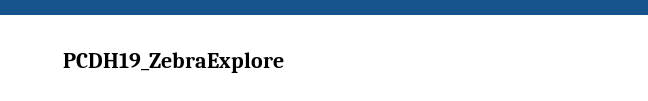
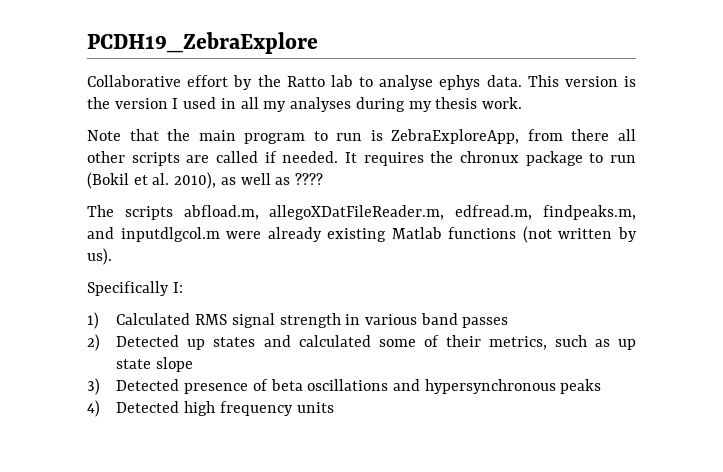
(284, 62) none -> [87,75,636,90] [87,97,522,112] [87,129,636,144] [87,151,636,166] [87,172,324,189] [87,205,636,220] [87,226,637,243] [87,248,112,265] [87,281,183,296] [87,312,509,329] [87,334,636,351] [116,357,194,372] [87,378,602,395] [87,400,334,417] // Collaborative effort by the Ratto lab to analyse ephys data. This version is the version I used in all my analyses during my thesis work. // Note that the main program to run is ZebraExploreApp, from there all other scripts are called if needed. It requires the chronux package to run (Bokil et al. 2010), as well as ???? // The scripts abfload.m, allegoXDatFileReader.m, edfread.m, findpeaks.m, and inputdlgcol.m were already existing Matlab functions (not written by us). // Specifically I: // 1) Calculated RMS signal strength in various band passes // 2) Detected up states and calculated some of their metrics, such as up state slope // 3) Detected presence of beta oscillations and hypersynchronous peaks // 4) Detected high frequency units

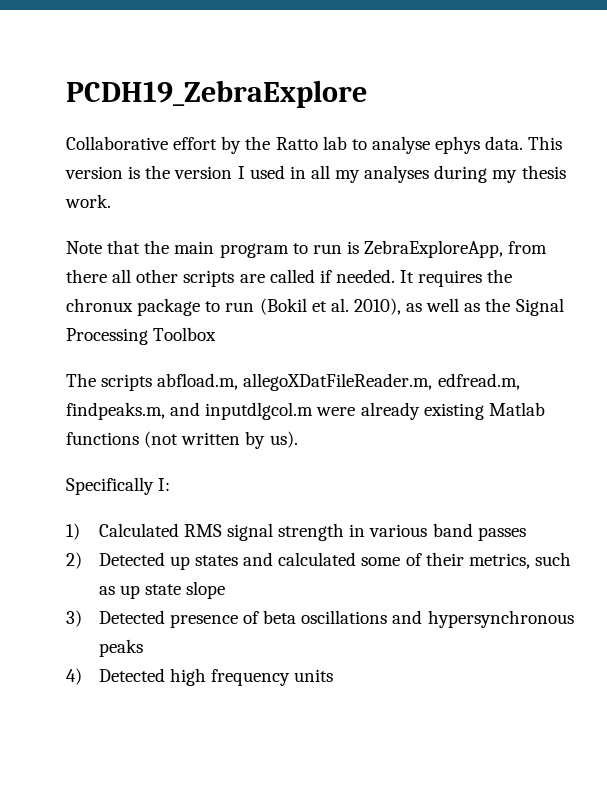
[295,173,324,185] ???? -> [485,298,564,316] [66,327,217,345] the Signal Processing Toolbox

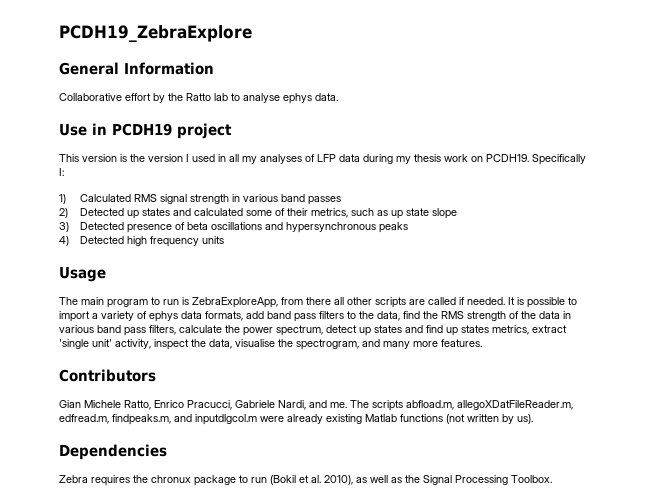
(367, 94) none -> [59,62,214,75] // General Information
(524, 143) none -> [59,123,232,139] // Use in PCDH19 project //
[434,165,566,183] [65,194,111,208] [66,240,548,258] [66,269,513,287] [66,298,564,316] [66,327,217,345] [66,373,520,391] [66,402,545,420] [66,431,298,449] during my thesis work. // Note that the main program to run is ZebraExploreApp, from there all other scripts are called if needed. It requires the chronux package to run (Bokil et al. 2010), as well as the Signal Processing Toolbox // The scripts abfload.m, allegoXDatFileReader.m, edfread.m, findpeaks.m, and inputdlgcol.m were already existing Matlab functions (not written by us). // -> [305,154,529,164] of LFP data during my thesis work on PCDH19.
(334, 675) none -> [59,267,106,282] [59,297,577,308] [59,311,571,322] [59,325,567,336] [59,339,482,350] [59,369,156,382] [59,400,573,411] [59,414,533,425] [59,444,167,460] [59,475,552,486] // Usage // The main program to run is ZebraExploreApp, from there all other scripts are called if needed. It is possible to import a variety of ephys data formats, add band pass filters to the data, find the RMS strength of the data in various band pass filters, calculate the power spectrum, detect up states and find up states metrics, extract 'single unit' activity, inspect the data, visualise the spectrogram, and many more features. // Contributors // Gian Michele Ratto, Enrico Pracucci, Gabriele Nardi, and me. The scripts abfload.m, allegoXDatFileReader.m, edfread.m, findpeaks.m, and inputdlgcol.m were already existing Matlab functions (not written by us). // Dependencies // Zebra requires the chronux package to run (Bokil et al. 2010), as well as the Signal Processing Toolbox.

